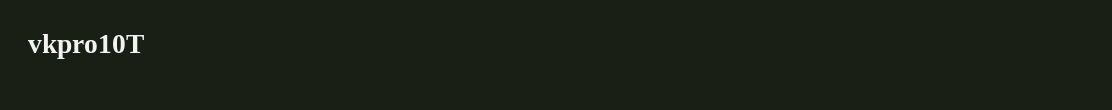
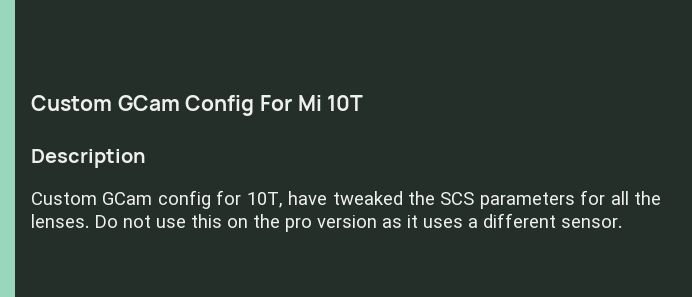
[28,34,144,59] vkpro10T -> [31,95,364,116] [31,149,146,168] [31,190,661,209] [31,213,622,232] Custom GCam Config For Mi 10T // Description // Custom GCam config for 10T, have tweaked the SCS parameters for all the lenses. Do not use this on the pro version as it uses a different sensor.

